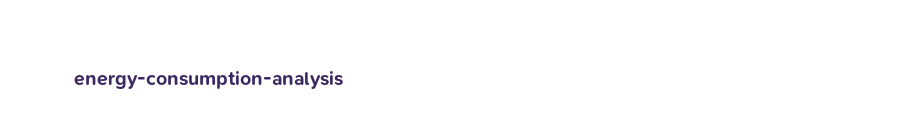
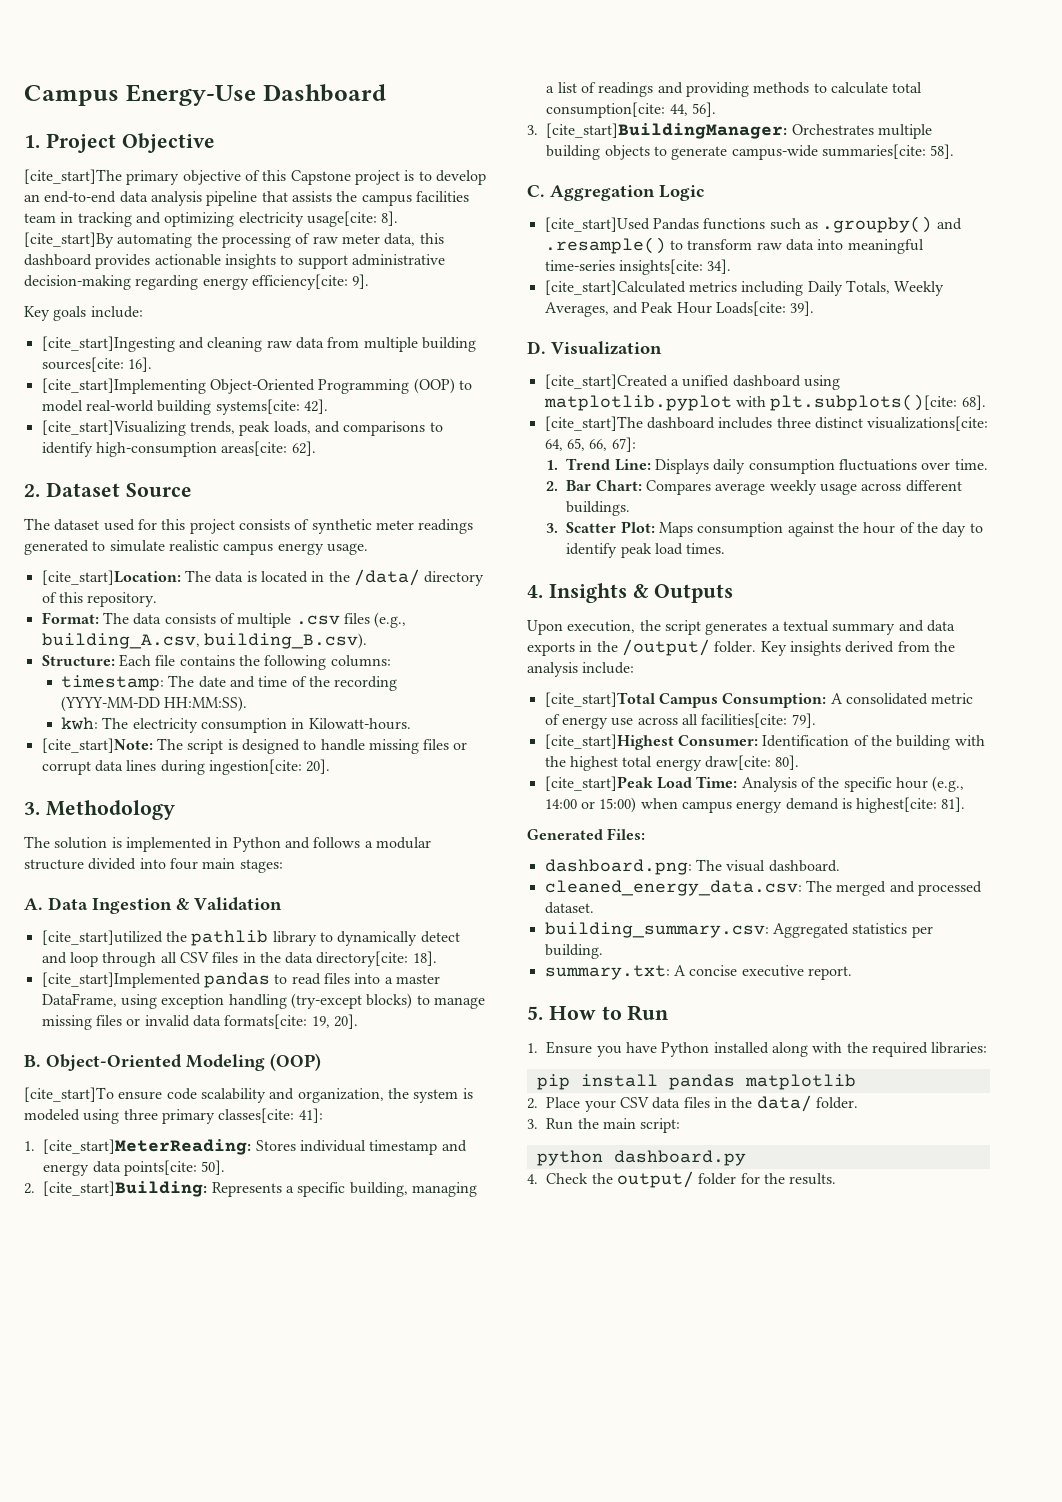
[74,71,343,89] energy-consumption-analysis -> [24,84,386,106] [24,133,215,153] [24,169,486,185] [24,191,469,206] [24,211,399,227] [24,232,444,248] [24,254,445,269] [24,274,370,290] [24,306,143,321] [41,336,476,352] [41,357,152,372] [41,378,472,394] [41,399,328,415] [41,420,443,436] [41,441,316,457] [24,482,192,497] [24,518,474,534] [24,540,368,555] [41,569,485,586] [41,592,158,607] [41,612,407,628] [41,633,367,649] [41,654,391,670] [60,675,398,691] [60,696,248,712] [60,717,411,733] [41,738,468,754] [41,759,331,775] [24,800,175,820] [24,836,431,852] [24,858,283,873] [24,897,282,914] [41,930,460,946] [41,951,437,967] [41,972,440,988] [41,993,485,1009] [41,1014,358,1030] [24,1053,321,1071] [24,1087,473,1103] [24,1108,323,1124] [24,1139,467,1155] [43,1160,226,1176] [24,1181,477,1197] [546,82,923,97] [546,102,716,118] [527,123,932,139] [546,144,955,160] [527,185,704,201] [544,216,962,233] [544,237,924,254] [544,259,732,275] [544,280,945,296] [544,301,815,317] [527,341,662,355] [544,374,840,390] [543,394,986,411] [544,416,989,431] [544,437,636,452] [546,458,988,474] [546,480,962,495] [566,501,631,516] [546,521,983,537] [566,543,726,558] [527,583,734,603] [527,620,955,635] [527,639,955,656] [527,662,635,677] [544,692,974,708] [544,713,816,729] [544,734,985,750] [544,755,800,771] [544,776,965,792] [544,797,966,813] [527,828,646,840] [544,859,840,875] [544,880,982,896] [544,902,594,914] [544,922,933,938] [544,944,603,959] [544,965,852,980] [527,1005,670,1021] [527,1041,988,1057] [536,1074,856,1090] [527,1095,858,1112] [527,1118,681,1133] [536,1150,746,1166] [527,1171,837,1188] Campus Energy-Use Dashboard // 1. Project Objective // [cite_start]The primary objective of this Capstone project is to develop an end-to-end data analysis pipeline that assists the campus facilities team in tracking and optimizing electricity usage[cite: 8]. [cite_start]By automating the processing of raw meter data, this dashboard provides actionable insights to support administrative decision-making regarding energy efficiency[cite: 9]. // Key goals include: // [cite_start]Ingesting and cleaning raw data from multiple building sources[cite: 16]. // [cite_start]Implementing Object-Oriented Programming (OOP) to model real-world building systems[cite: 42]. // [cite_start]Visualizing trends, peak loads, and comparisons to identify high-consumption areas[cite: 62]. // 2. Dataset Source // The dataset used for this project consists of synthetic meter readings generated to simulate realistic campus energy usage. // [cite_start]Location: The data is located in the /data/ directory of this repository. // Format: The data consists of multiple .csv files (e.g., building_A.csv, building_B.csv). // Structure: Each file contains the following columns: // timestamp: The date and time of the recording (YYYY-MM-DD HH:MM:SS). // kwh: The electricity consumption in Kilowatt-hours. // [cite_start]Note: The script is designed to handle missing files or corrupt data lines during ingestion[cite: 20]. // 3. Methodology // The solution is implemented in Python and follows a modular structure divided into four main stages: // A. Data Ingestion & Validation // [cite_start]utilized the pathlib library to dynamically detect and loop through all CSV files in the data directory[cite: 18]. // [cite_start]Implemented pandas to read files into a master DataFrame, using exception handling (try-except blocks) to manage missing files or invalid data formats[cite: 19, 20]. // B. Object-Oriented Modeling (OOP) // [cite_start]To ensure code scalability and organization, the system is modeled using three primary classes[cite: 41]: // 1. [cite_start]MeterReading: Stores individual timestamp and energy data points[cite: 50]. // 2. [cite_start]Building: Represents a specific building, managing a list of readings and providing methods to calculate total consumption[cite: 44, 56]. // 3. [cite_start]BuildingManager: Orchestrates multiple building objects to generate campus-wide summaries[cite: 58]. // C. Aggregation Logic // [cite_start]Used Pandas functions such as .groupby() and .resample() to transform raw data into meaningful time-series insights[cite: 34]. // [cite_start]Calculated metrics including Daily Totals, Weekly Averages, and Peak Hour Loads[cite: 39]. // D. Visualization // [cite_start]Created a unified dashboard using matplotlib.pyplot with plt.subplots()[cite: 68]. // [cite_start]The dashboard includes three distinct visualizations[cite: 64, 65, 66, 67]: // 1. Trend Line: Displays daily consumption fluctuations over time. // 2. Bar Chart: Compares average weekly usage across different buildings. // 3. Scatter Plot: Maps consumption against the hour of the day to identify peak load times. // 4. Insights & Outputs // Upon execution, the script generates a textual summary and data exports in the /output/ folder. Key insights derived from the analysis include: // [cite_start]Total Campus Consumption: A consolidated metric of energy use across all facilities[cite: 79]. // [cite_start]Highest Consumer: Identification of the building with the highest total energy draw[cite: 80]. // [cite_start]Peak Load Time: Analysis of the specific hour (e.g., 14:00 or 15:00) when campus energy demand is highest[cite: 81]. // Generated Files: // dashboard.png: The visual dashboard. // cleaned_energy_data.csv: The merged and processed dataset. // building_summary.csv: Aggregated statistics per building. // summary.txt: A concise executive report. // 5. How to Run // 1. Ensure you have Python installed along with the required libraries: // pip install pandas matplotlib // 2. Place your CSV data files in the data/ folder. // 3. Run the main script: // python dashboard.py // 4. Check the output/ folder for the results.

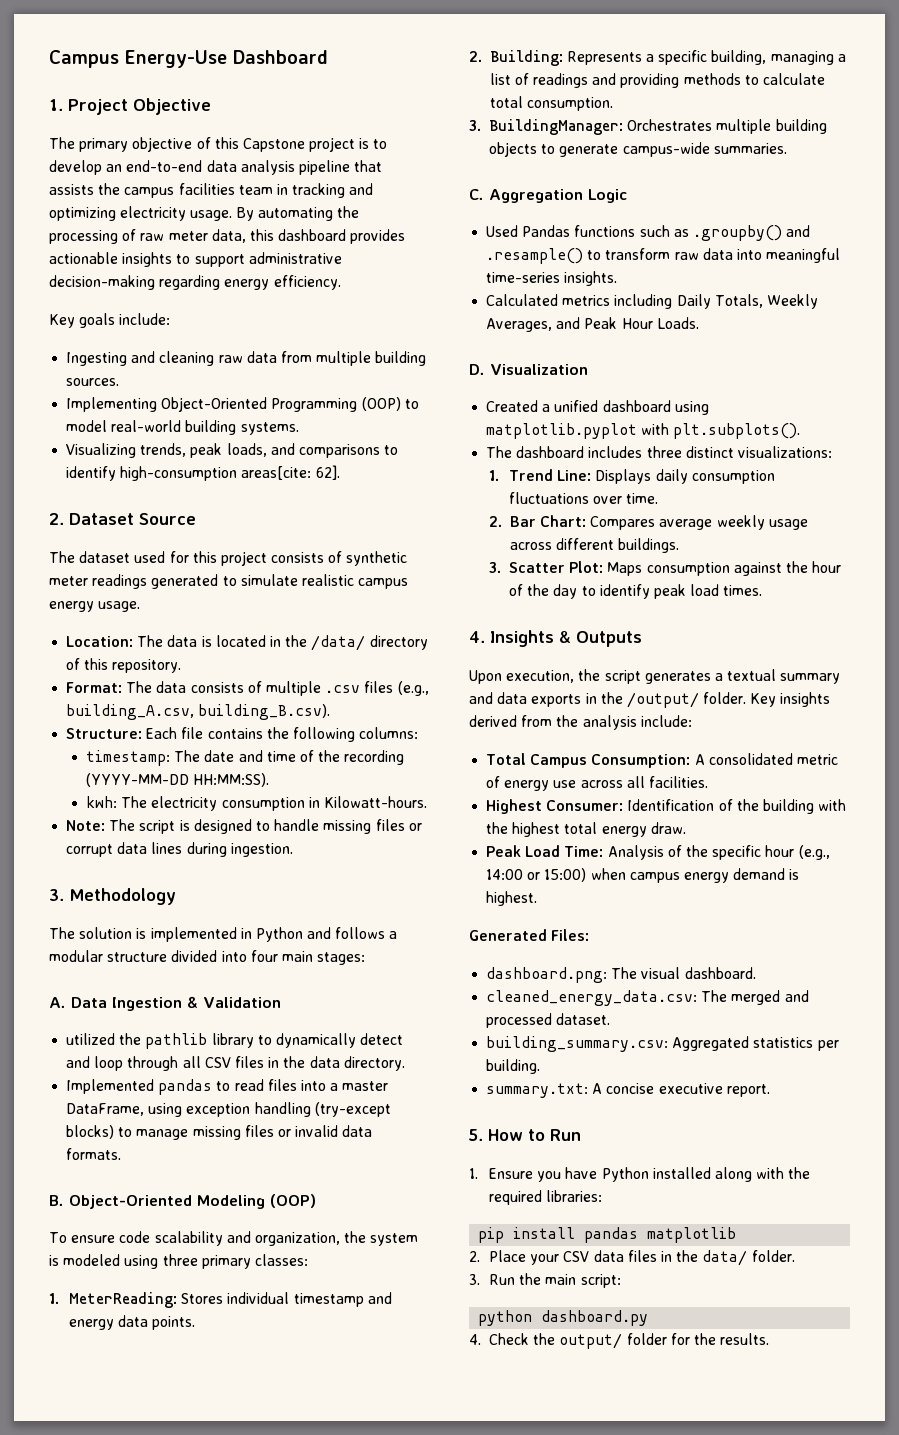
[24,169,122,184] [cite_start]The -> [49,137,75,149] The
[306,211,399,227] [24,232,114,248] usage[cite: 8]. [cite_start]By -> [190,207,254,221] usage. By
[251,274,370,290] efficiency[cite: 9]. -> [273,275,341,290] efficiency.
[41,336,175,352] [cite_start]Ingesting -> [66,352,128,366] Ingesting
[41,357,152,372] [41,378,206,394] sources[cite: 16]. // [cite_start]Implementing -> [66,378,120,386] [66,397,158,412] sources. // Implementing
[215,399,328,415] [41,420,186,436] systems[cite: 42]. // [cite_start]Visualizing -> [240,422,299,435] [66,443,137,458] systems. // Visualizing
[41,570,181,585] [cite_start]Location: -> [66,636,134,647] Location:
[41,738,153,753] [cite_start]Note: -> [66,820,106,831] Note:
[208,759,331,775] ingestion[cite: 20]. -> [230,843,293,857] ingestion.
[41,930,163,945] [cite_start]utilized -> [66,1033,116,1045] utilized
[316,951,437,967] [41,972,201,988] directory[cite: 18]. // [cite_start]Implemented -> [343,1056,405,1071] [66,1079,155,1094] directory. // Implemented
[224,1014,358,1029] formats[cite: 19, 20]. -> [66,1148,122,1160] formats.
[24,1087,114,1102] [cite_start]To -> [49,1232,67,1243] To
[218,1108,323,1123] [24,1139,252,1155] classes[cite: 41]: // 1. [cite_start]MeterReading: -> [254,1254,308,1266] [49,1292,178,1308] classes: // 1. MeterReading:
[123,1160,226,1176] [24,1181,208,1197] points[cite: 50]. // 2. [cite_start]Building: -> [152,1316,196,1330] [469,50,563,66] points. // 2. Building:
[546,102,716,118] [527,123,788,139] consumption[cite: 44, 56]. // 3. [cite_start]BuildingManager: -> [526,97,613,111] [469,119,624,135] consumption. // 3. BuildingManager:
[821,144,955,159] summaries[cite: 58]. -> [713,143,787,154] summaries.
[544,217,650,232] [cite_start]Used -> [486,225,519,237] Used
[618,259,732,275] [544,280,686,295] insights[cite: 34]. // [cite_start]Calculated -> [564,271,618,286] [486,294,559,306] insights. // Calculated
[715,301,815,316] Loads[cite: 39]. -> [656,317,699,329] Loads.
[544,374,668,389] [cite_start]Created -> [486,400,539,412] Created
[770,394,986,411] [544,416,643,431] plt.subplots()[cite: 68]. // [cite_start]The -> [673,423,801,439] [486,446,513,458] plt.subplots(). // The
[867,416,989,431] [544,437,636,452] visualizations[cite: 64, 65, 66, 67]: -> [737,446,832,458] visualizations:
[544,692,655,707] [cite_start]Total -> [486,753,527,765] Total
[701,713,816,728] [544,734,674,750] facilities[cite: 79]. // [cite_start]Highest -> [648,776,708,788] [486,799,543,814] facilities. // Highest
[704,755,800,770] [544,776,653,791] draw[cite: 80]. // [cite_start]Peak -> [650,822,686,834] [486,845,522,857] draw. // Peak
[856,797,966,813] highest[cite: 81]. -> [486,891,538,906] highest.

